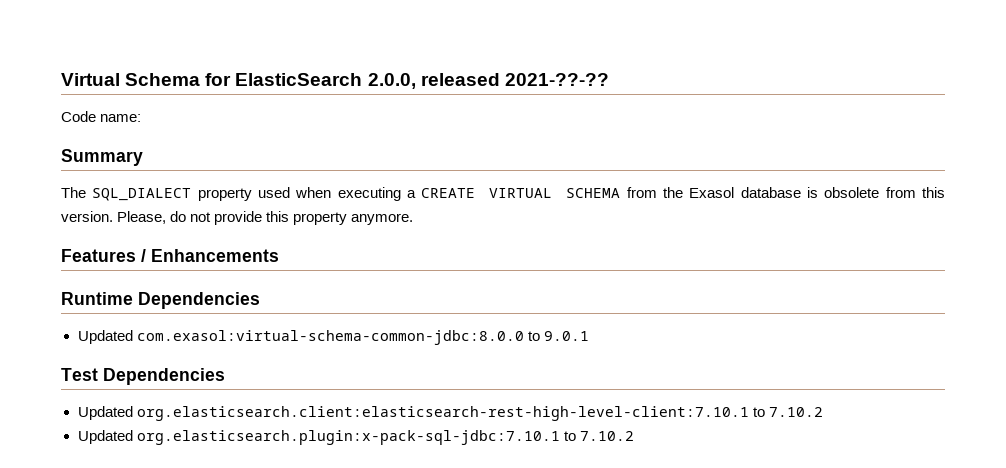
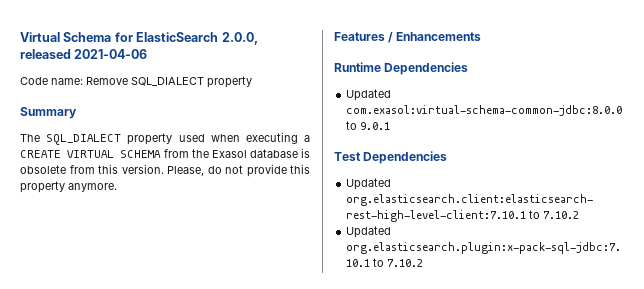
[504,73,609,86] 2021-??-?? -> [74,49,148,59] 2021-04-06
(142, 118) none -> [86,76,252,88] Remove SQL_DIALECT property

